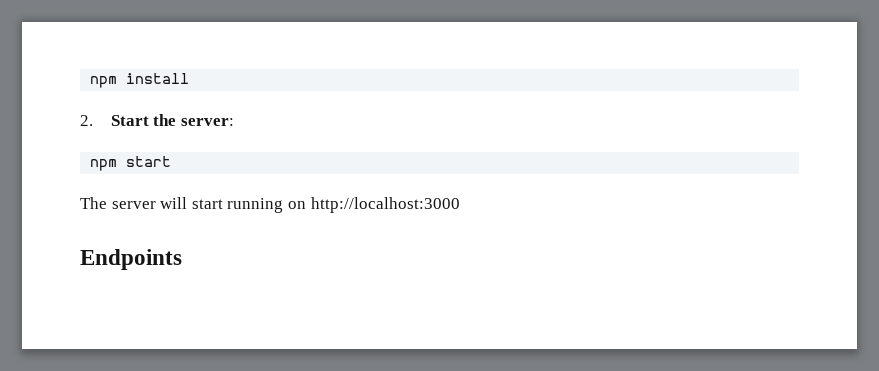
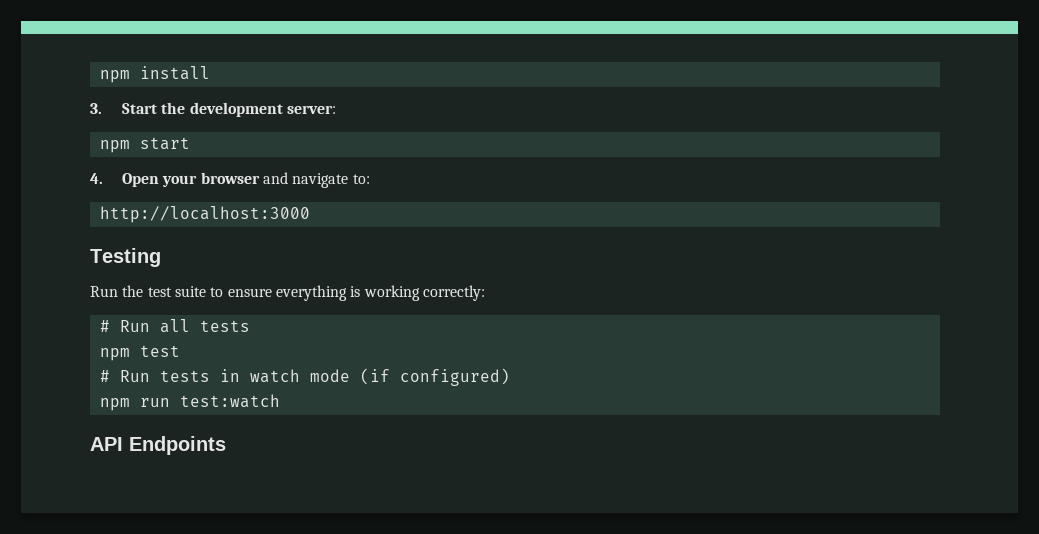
[80,115,93,126] 2. -> [90,103,102,114] 3.
(177, 120) none -> [189,102,283,117] development
[80,197,460,213] The server will start running on http://localhost:3000 // -> [90,172,370,188] [99,206,310,223] [90,248,161,267] [90,285,485,301] [99,319,250,333] [99,345,180,361] [99,368,510,386] [99,394,280,411] [90,437,123,451] 4. Open your browser and navigate to: // http://localhost:3000 // Testing // Run the test suite to ensure everything is working correctly: // # Run all tests // npm test // # Run tests in watch mode (if configured) // npm run test:watch // API

